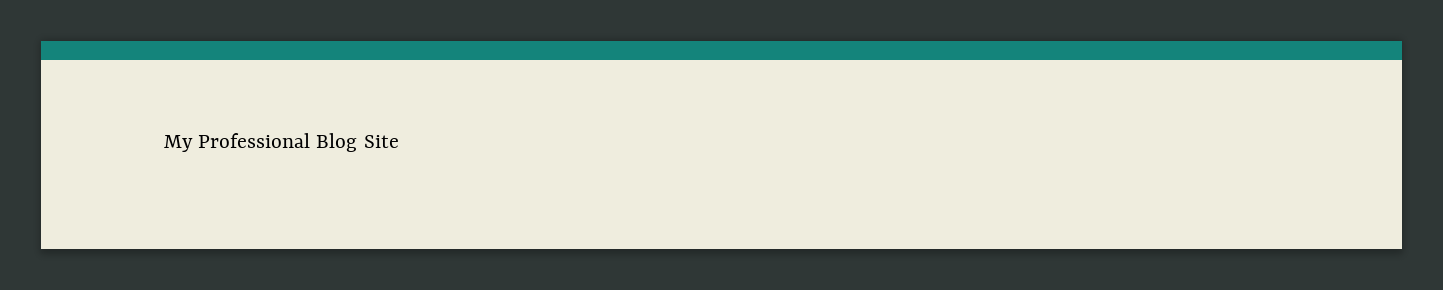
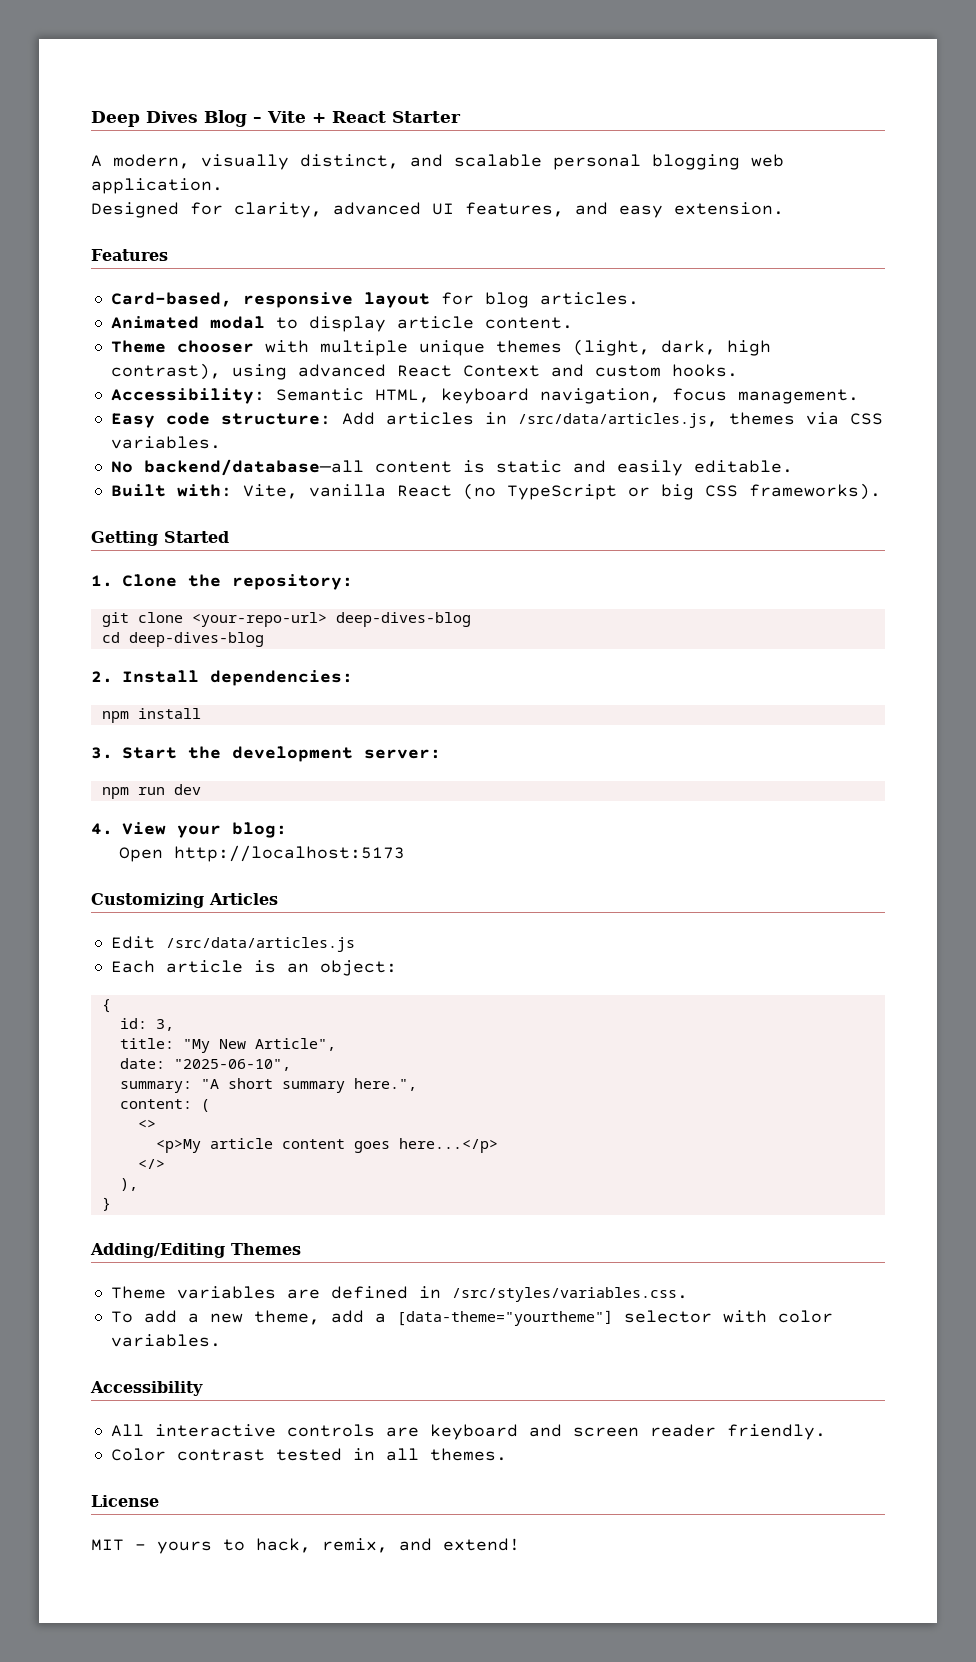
[164,133,399,152] My Professional Blog Site -> [91,110,461,127] [91,154,784,170] [91,178,223,194] [91,202,784,218] [91,249,168,261] [110,292,639,308] [110,316,573,332] [110,339,771,356] [110,363,738,380] [110,388,859,404] [110,412,883,428] [110,436,221,449] [110,459,793,476] [110,483,881,500] [91,531,229,546] [91,574,353,590] [101,612,471,627] [101,632,264,647] [91,670,353,686] [101,708,201,723] [91,746,441,762] [101,784,201,799] [91,822,287,838] [118,845,405,862] [91,893,278,908] [110,936,355,952] [110,960,397,976] [101,999,111,1013] [119,1018,174,1031] [119,1038,336,1053] [119,1058,291,1071] [119,1078,417,1093] [119,1099,210,1112] [137,1119,156,1129] [155,1138,498,1153] [137,1159,165,1169] [119,1178,138,1191] [101,1197,111,1211] [90,1243,301,1258] [110,1286,688,1302] [110,1310,833,1326] [110,1334,221,1347] [90,1381,203,1396] [110,1424,826,1440] [110,1448,507,1461] [91,1495,159,1507] [91,1538,520,1554] Deep Dives Blog – Vite + React Starter // A modern, visually distinct, and scalable personal blogging web application. // Designed for clarity, advanced UI features, and easy extension. // Features // Card-based, responsive layout for blog articles. // Animated modal to display article content. // Theme chooser with multiple unique themes (light, dark, high contrast), using advanced React Context and custom hooks. // Accessibility: Semantic HTML, keyboard navigation, focus management. // Easy code structure: Add articles in /src/data/articles.js, themes via CSS variables. // No backend/database—all content is static and easily editable. // Built with: Vite, vanilla React (no TypeScript or big CSS frameworks). // Getting Started // 1. Clone the repository: // git clone <your-repo-url> deep-dives-blog // cd deep-dives-blog // 2. Install dependencies: // npm install // 3. Start the development server: // npm run dev // 4. View your blog: // Open http://localhost:5173 // Customizing Articles // Edit /src/data/articles.js // Each article is an object: // { // id: 3, // title: "My New Article", // date: "2025-06-10", // summary: "A short summary here.", // content: ( // <> // <p>My article content goes here...</p> // </> // ), // } // Adding/Editing Themes // Theme variables are defined in /src/styles/variables.css. // To add a new theme, add a [data-theme="yourtheme"] selector with color variables. // Accessibility // All interactive controls are keyboard and screen reader friendly. // Color contrast tested in all themes. // License // MIT – yours to hack, remix, and extend!

